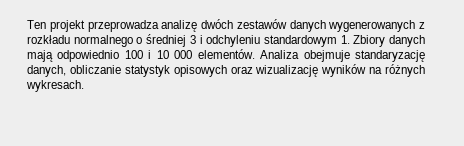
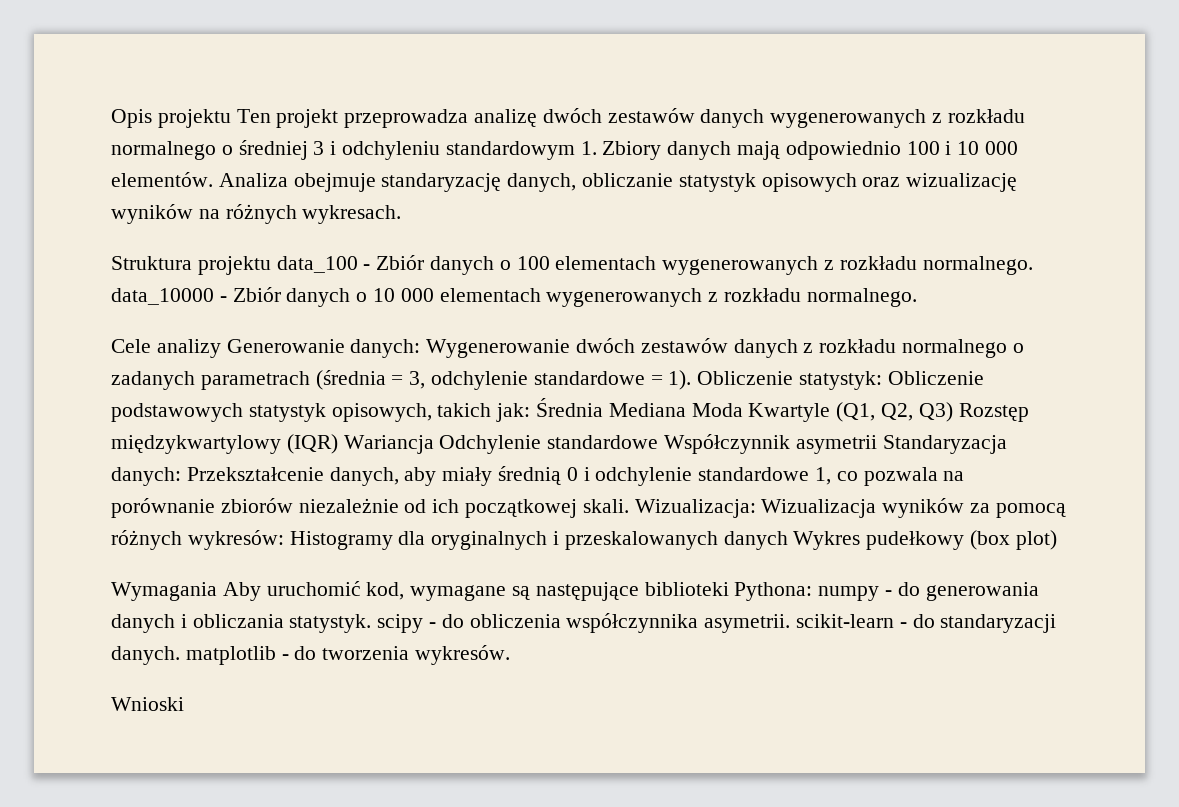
(27, 24) none -> [111,109,231,128] Opis projektu
(84, 86) none -> [111,255,1033,275] [111,287,917,307] [111,338,1024,358] [111,370,984,390] [111,398,1029,422] [111,434,1007,454] [111,466,965,486] [111,498,1066,518] [111,530,1057,550] [111,581,1039,601] [111,613,1057,633] [111,645,511,665] [111,697,184,711] // Struktura projektu data_100 - Zbiór danych o 100 elementach wygenerowanych z rozkładu normalnego. data_10000 - Zbiór danych o 10 000 elementach wygenerowanych z rozkładu normalnego. // Cele analizy Generowanie danych: Wygenerowanie dwóch zestawów danych z rozkładu normalnego o zadanych parametrach (średnia = 3, odchylenie standardowe = 1). Obliczenie statystyk: Obliczenie podstawowych statystyk opisowych, takich jak: Średnia Mediana Moda Kwartyle (Q1, Q2, Q3) Rozstęp międzykwartylowy (IQR) Wariancja Odchylenie standardowe Współczynnik asymetrii Standaryzacja danych: Przekształcenie danych, aby miały średnią 0 i odchylenie standardowe 1, co pozwala na porównanie zbiorów niezależnie od ich początkowej skali. Wizualizacja: Wizualizacja wyników za pomocą różnych wykresów: Histogramy dla oryginalnych i przeskalowanych danych Wykres pudełkowy (box plot) // Wymagania Aby uruchomić kod, wymagane są następujące biblioteki Pythona: numpy - do generowania danych i obliczania statystyk. scipy - do obliczenia współczynnika asymetrii. scikit-learn - do standaryzacji danych. matplotlib - do tworzenia wykresów. // Wnioski

